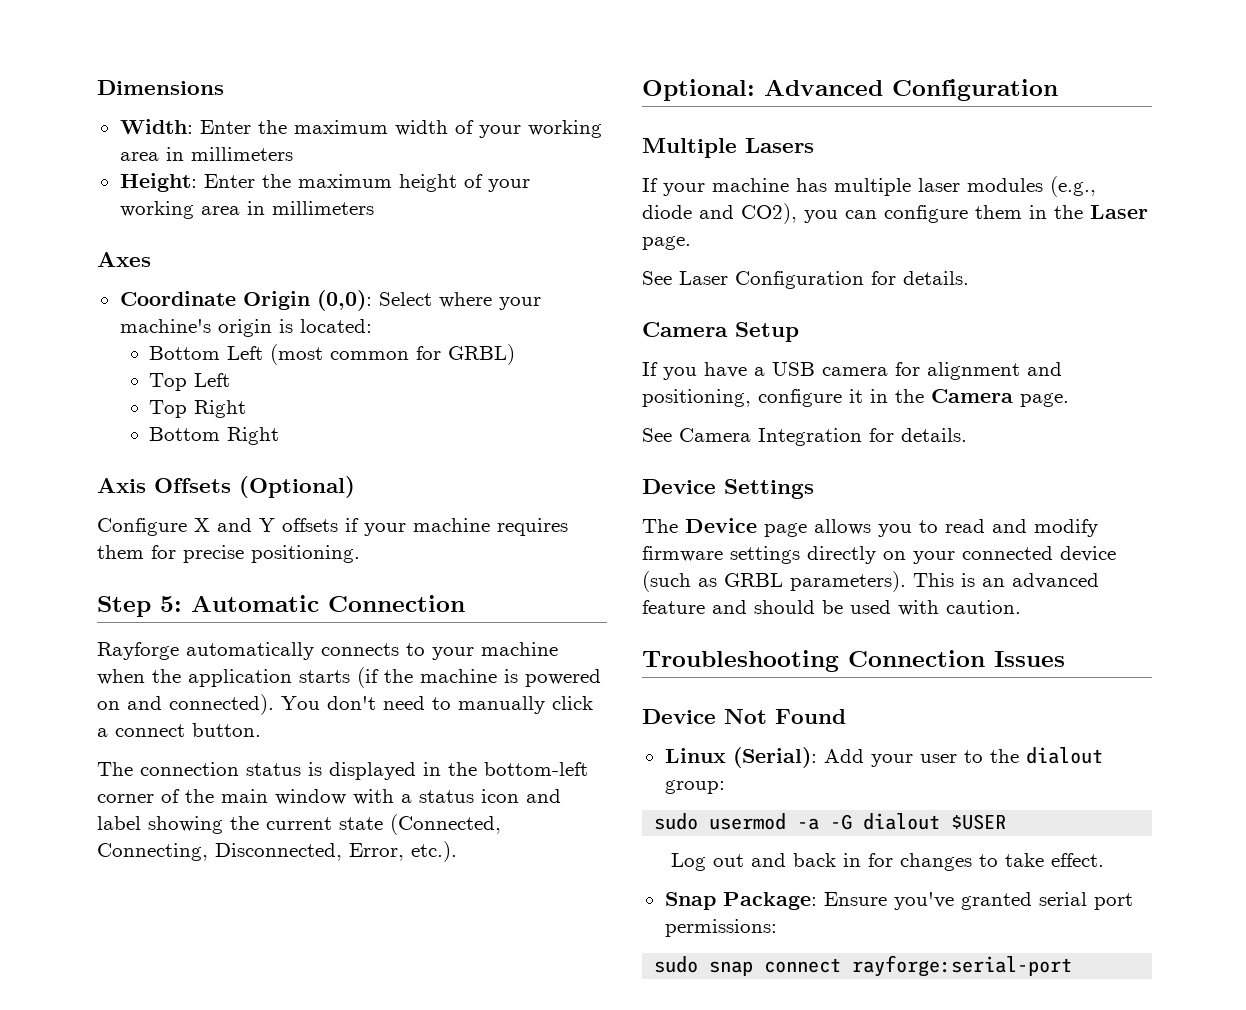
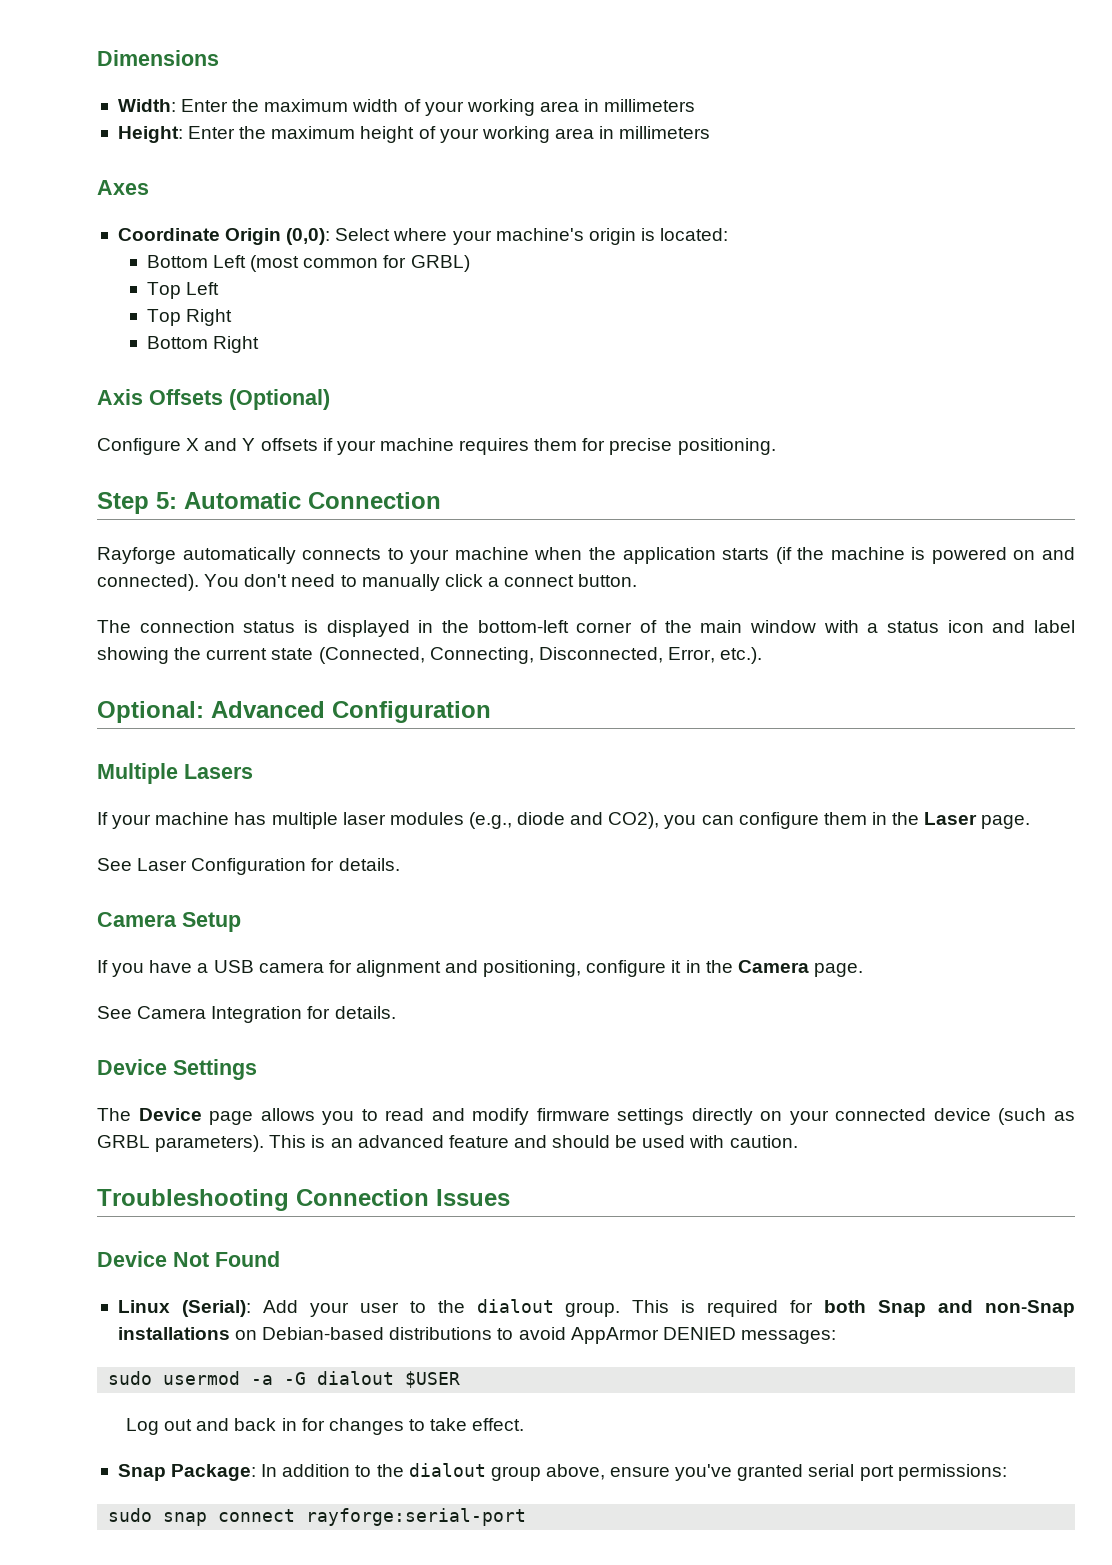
[664,780,725,794] group: -> [565,1300,1076,1317] [117,1327,836,1344] group. This is required for both Snap and non-Snap installations on Debian-based distributions to avoid AppArmor DENIED messages:
[823,892,887,906] Ensure -> [261,1463,671,1481] In addition to the dialout group above, ensure

